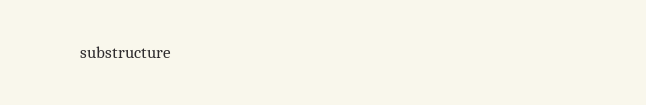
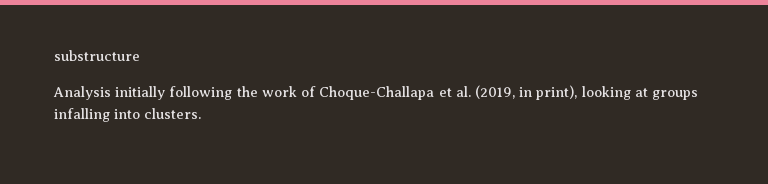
(171, 52) none -> [53,85,698,100] [54,108,201,122] // Analysis initially following the work of Choque-Challapa et al. (2019, in print), looking at groups infalling into clusters.

